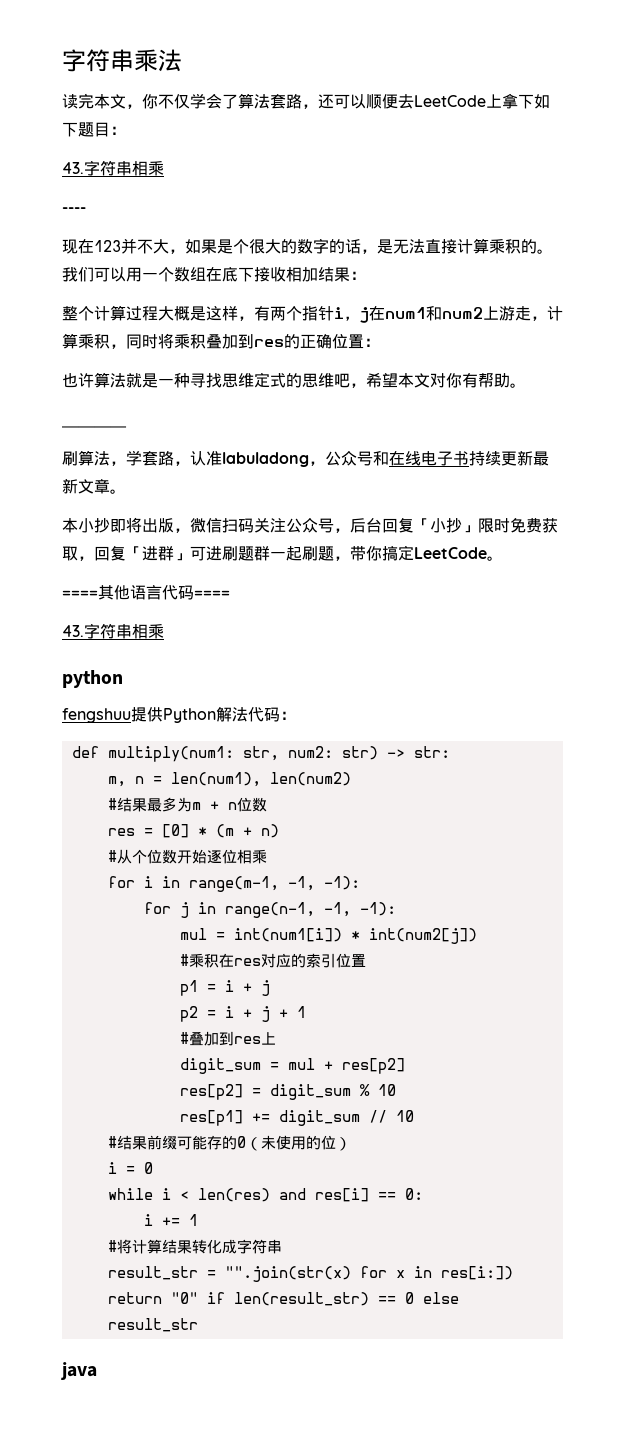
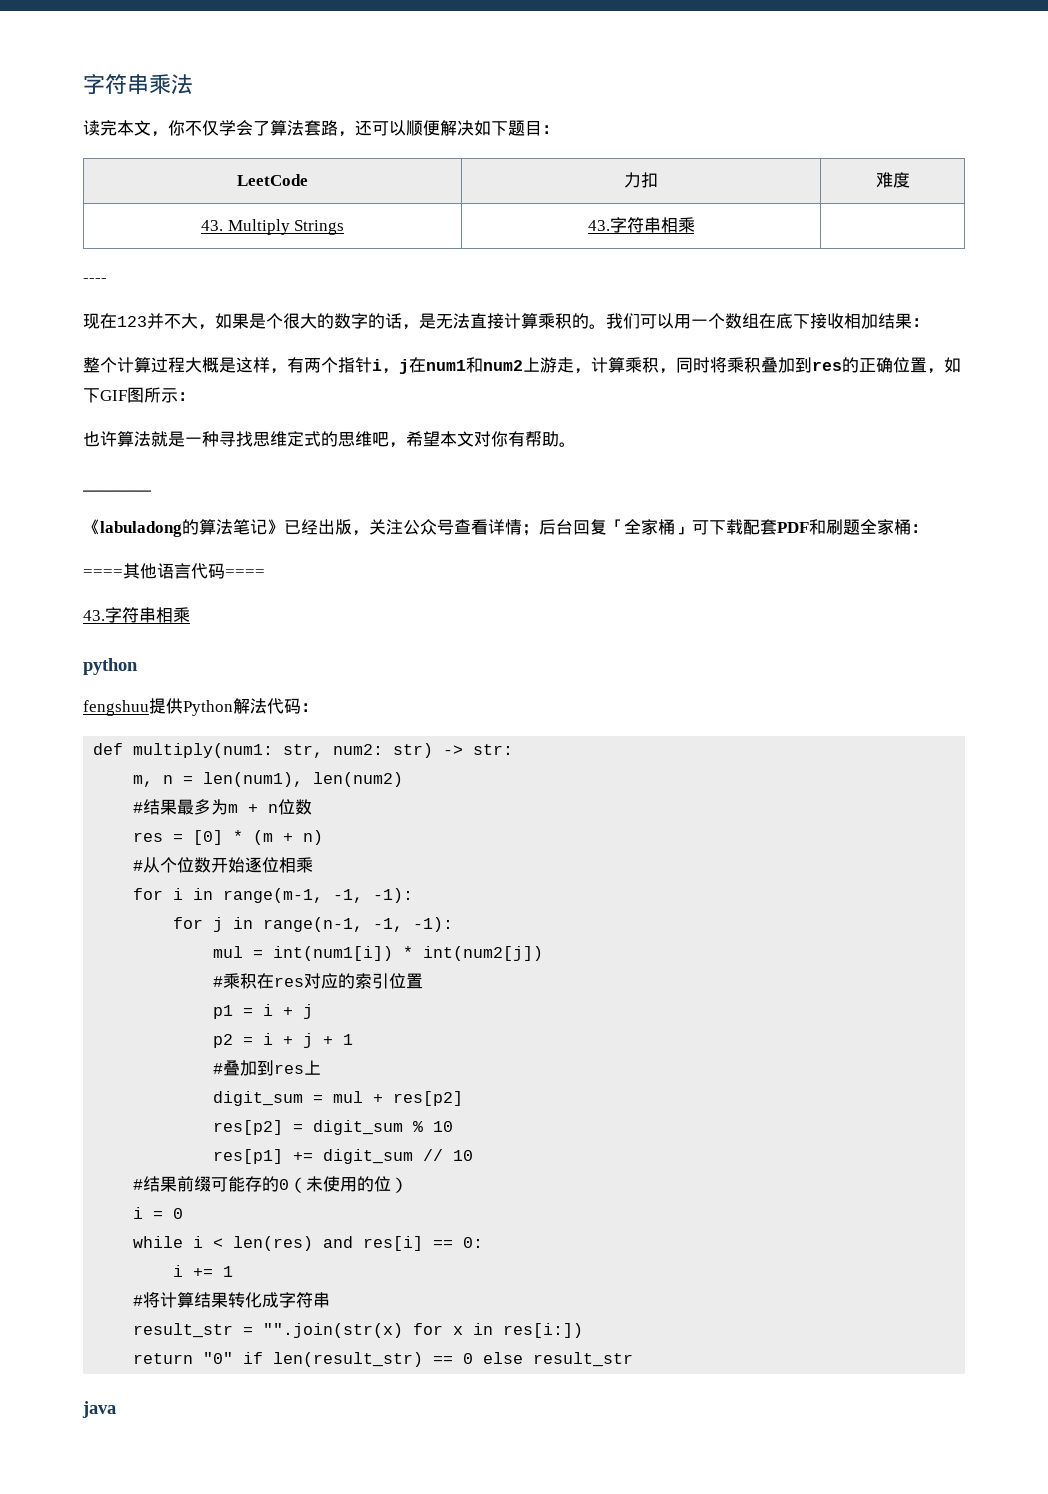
[398,93,534,109] 去LeetCode上拿下 -> [440,120,474,136] 解决
[62,160,164,176] // 43.字符串相乘 -> [237,174,308,186] [624,172,658,188] [875,172,910,188] [200,219,345,235] [587,217,695,233] // LeetCode | 力扣 | 难度 // 43. Multiply Strings | 43.字符串相乘 |
(364, 341) none -> [927,357,961,374] [83,387,178,403] ，如下GIF图所示
[62,450,549,467] [62,478,126,494] [62,517,558,533] [62,545,503,561] 刷算法，学套路，认准labuladong，公众号和在线电子书持续更新最新文章。 // 本小抄即将出版，微信扫码关注公众号，后台回复「小抄」限时免费获取，回复「进群」可进刷题群一起刷题，带你搞定LeetCode。 -> [83,519,928,537] 《labuladong的算法笔记》已经出版，关注公众号查看详情；后台回复「全家桶」可下载配套PDF和刷题全家桶：

